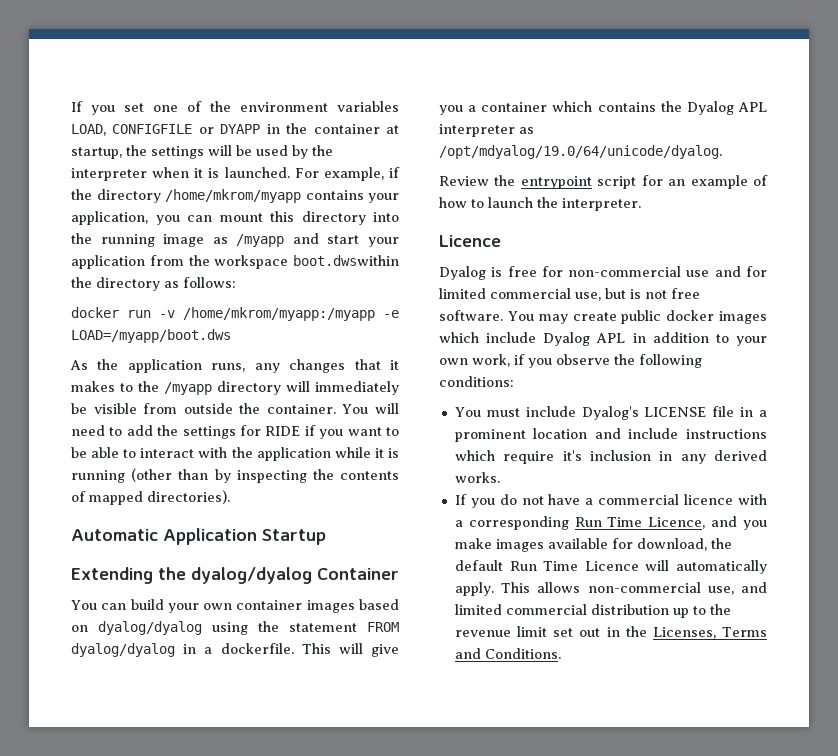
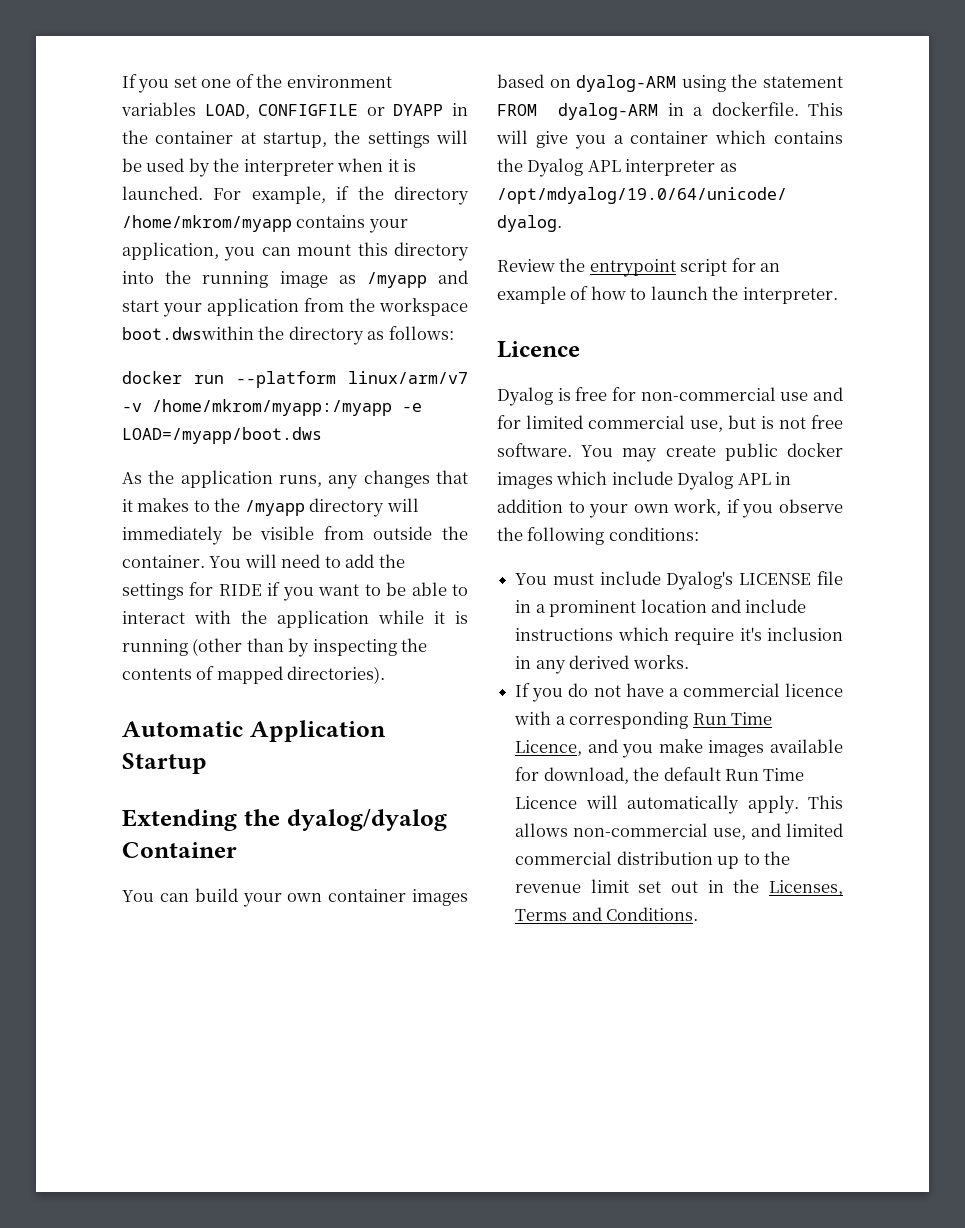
(151, 314) none -> [236,371,468,388] --platform linux/arm/v7
[98,621,202,635] dyalog/dyalog -> [576,75,677,92] dyalog-ARM
[71,643,175,657] dyalog/dyalog -> [558,103,659,120] dyalog-ARM

